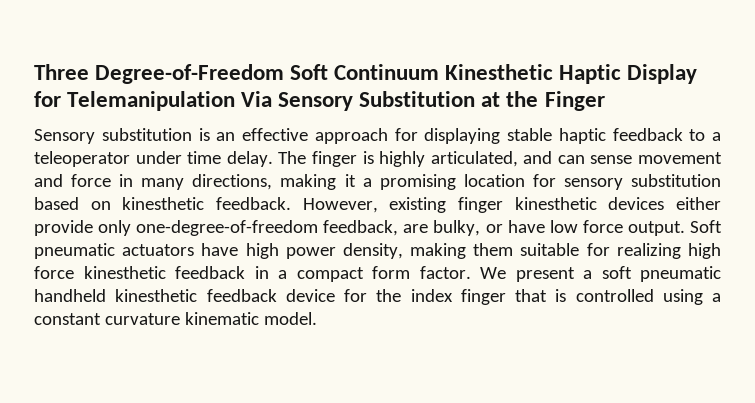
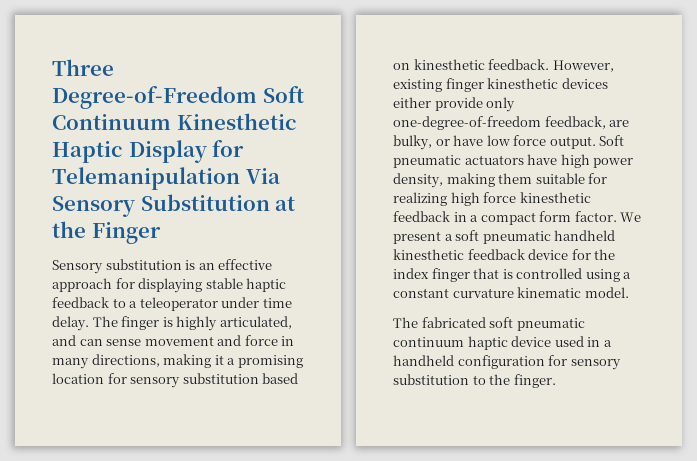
(317, 318) none -> [393,317,585,331] [393,336,612,350] [393,355,621,370] [393,374,556,388] // The fabricated soft pneumatic continuum haptic device used in a handheld configuration for sensory substitution to the finger.

